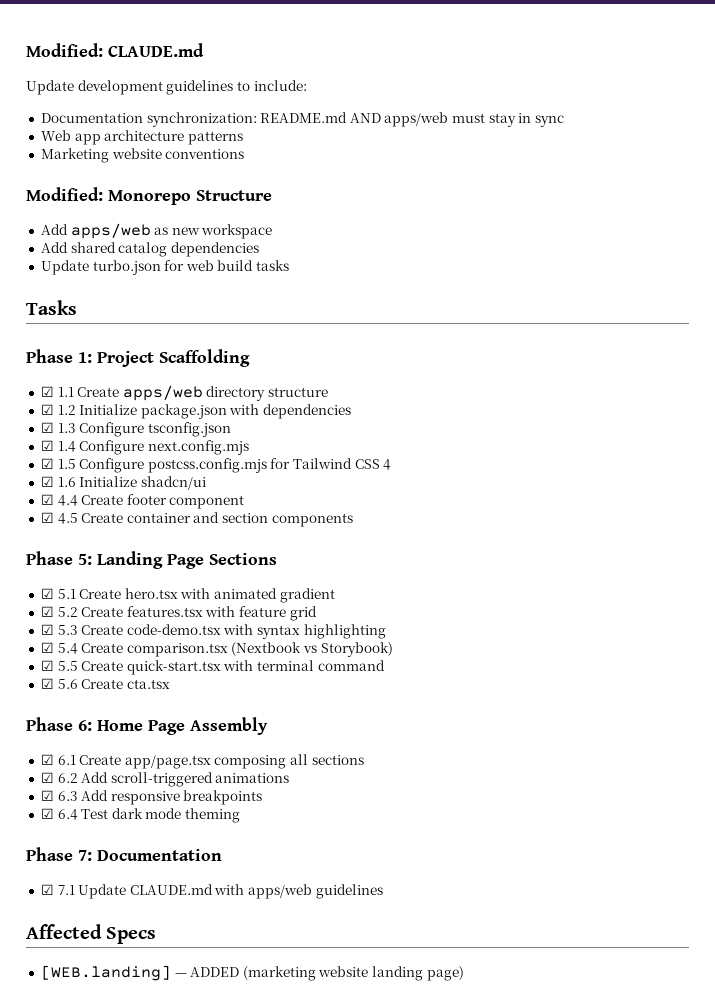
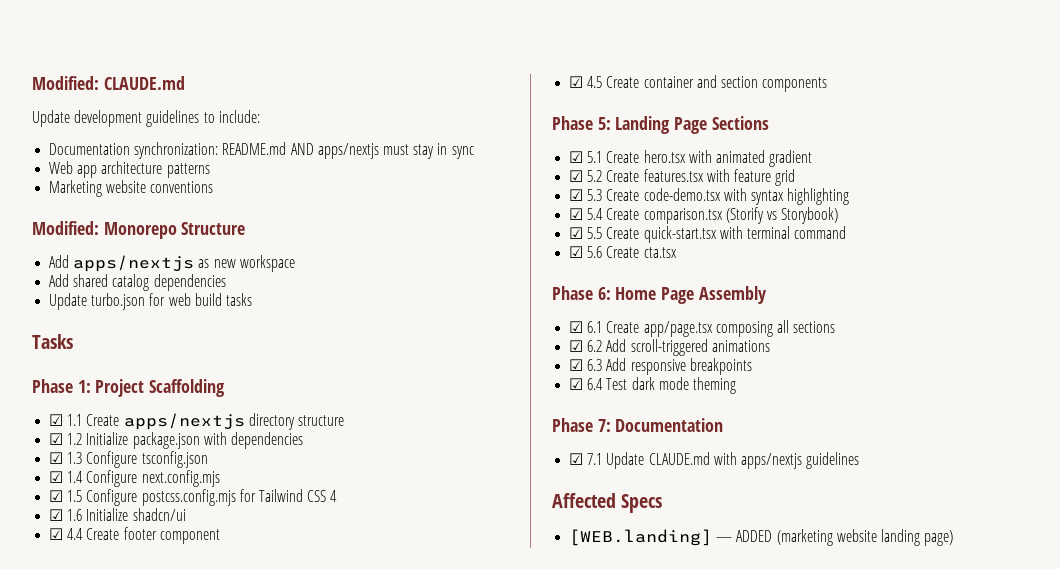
[384,112,449,127] apps/web -> [317,143,379,159] apps/nextjs
[70,223,151,239] apps/web -> [73,255,195,272] apps/nextjs
[122,385,203,401] apps/web -> [123,413,245,430] apps/nextjs
[231,642,302,656] (Nextbook -> [725,207,764,224] (Storify
[248,884,313,899] apps/web -> [740,453,802,469] apps/nextjs

